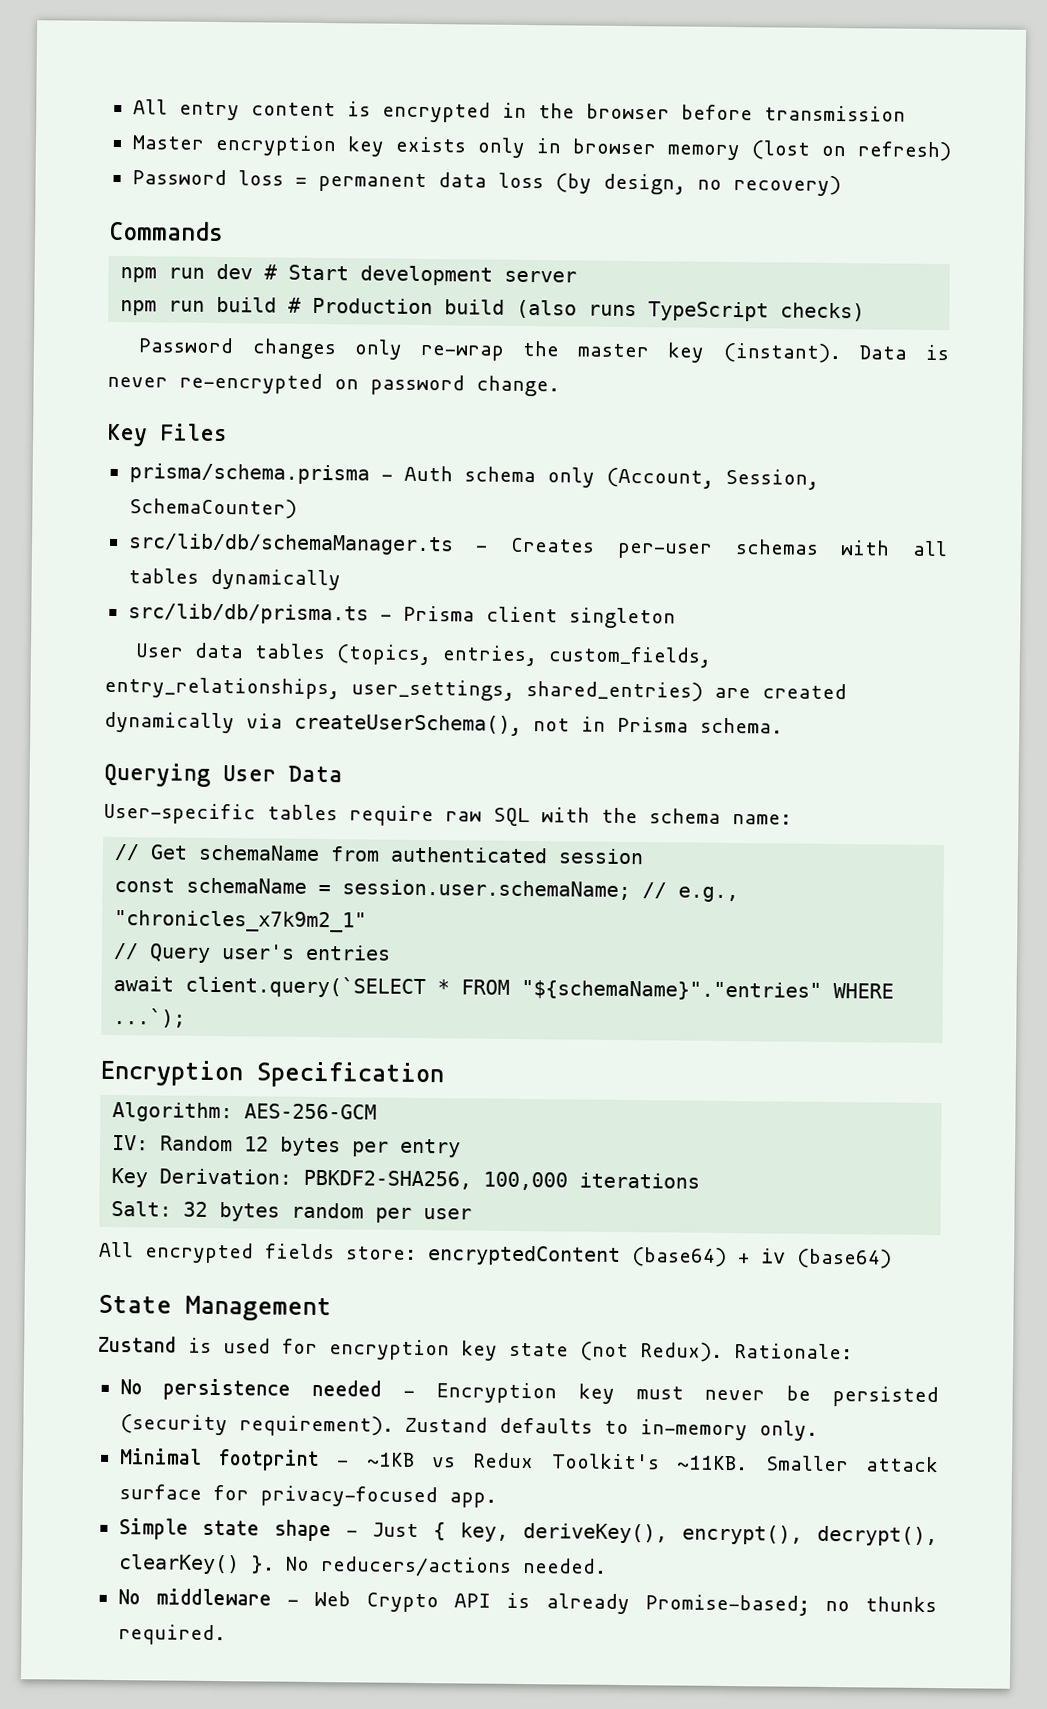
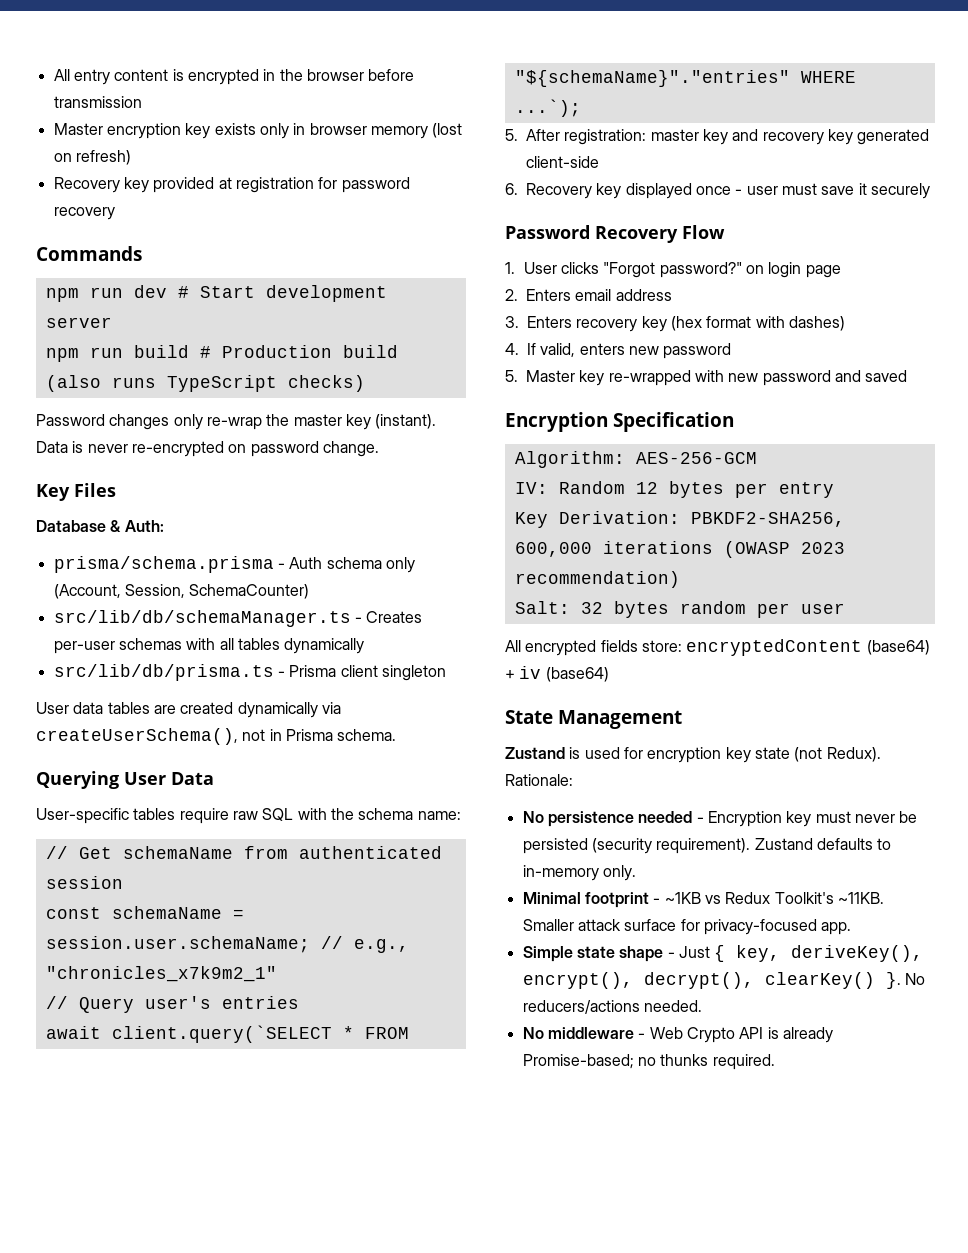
[131,169,841,197] Password loss = permanent data loss (by design, no recovery) -> [53,177,410,193] [53,207,115,220] Recovery key provided at registration for password recovery
(228, 432) none -> [36,520,164,532] // Database & Auth:
[336,644,713,668] [104,676,703,702] (topics, entries, custom_fields, entry_relationships, user_settings, shared_entries) -> (150, 708) none
(187, 1017) none -> [505,129,930,145] [526,156,599,168] [505,183,930,199] [505,225,725,243] [505,262,841,278] [505,289,672,301] [505,316,845,332] [505,343,732,359] [505,370,908,386] // 5. After registration: master key and recovery key generated client-side // 6. Recovery key displayed once - user must save it securely // Password Recovery Flow // 1. User clicks "Forgot password?" on login page // 2. Enters email address // 3. Enters recovery key (hex format with dashes) // 4. If valid, enters new password // 5. Master key re-wrapped with new password and saved
[483,1171,569,1191] 100,000 -> [514,542,592,557] 600,000
(701, 1180) none -> [723,541,845,558] [514,571,680,588] (OWASP 2023 recommendation)

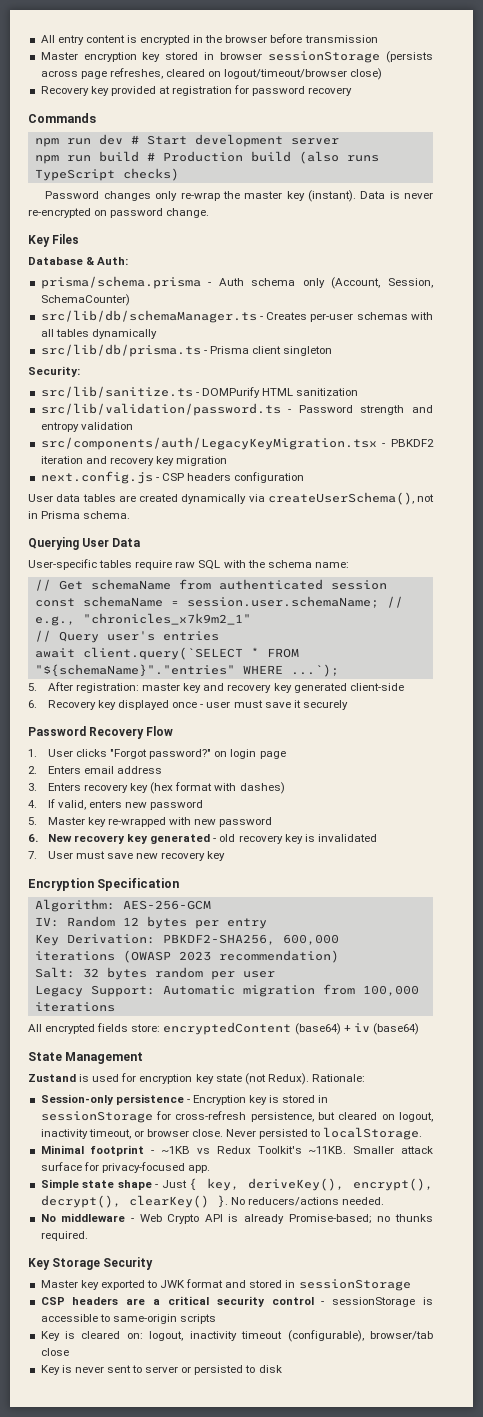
[214,123,463,139] [53,150,131,165] exists only in browser memory (lost on refresh) -> [165,51,433,63] [40,68,383,80] stored in browser sessionStorage (persists across page refreshes, cleared on logout/timeout/browser close)
(446, 673) none -> [28,366,80,377] [40,386,359,398] [40,403,433,416] [40,422,133,432] [40,437,434,450] [40,456,228,466] [40,471,305,484] // Security: // src/lib/sanitize.ts - DOMPurify HTML sanitization // src/lib/validation/password.ts - Password strength and entropy validation // src/components/auth/LegacyKeyMigration.tsx - PBKDF2 iteration and recovery key migration // next.config.js - CSP headers configuration
[834,370,908,382] and saved -> [28,834,377,844] [28,851,226,861] // 6. New recovery key generated - old recovery key is invalidated // 7. User must save new recovery key
(845, 608) none -> [34,984,419,997] [34,1002,115,1012] // Legacy Support: Automatic migration from 100,000 iterations
[522,811,918,827] [522,838,892,854] [522,865,636,881] No persistence needed - Encryption key must never be persisted (security requirement). Zustand defaults to in-memory only. -> [40,1094,329,1105] [40,1111,433,1123] [40,1127,423,1140] Session-only persistence - Encryption key is stored in sessionStorage for cross-refresh persistence, but cleared on logout, inactivity timeout, or browser close. Never persisted to localStorage.
(775, 1062) none -> [28,1257,154,1270] [40,1279,411,1291] [40,1296,433,1307] [40,1314,216,1324] [40,1330,433,1342] [40,1348,69,1356] [40,1365,282,1375] // Key Storage Security // Master key exported to JWK format and stored in sessionStorage // CSP headers are a critical security control - sessionStorage is accessible to same-origin scripts // Key is cleared on: logout, inactivity timeout (configurable), browser/tab close // Key is never sent to server or persisted to disk

